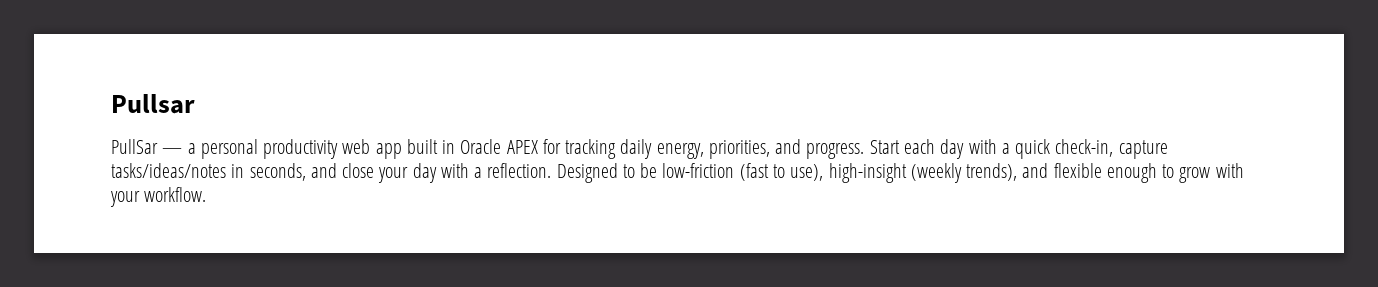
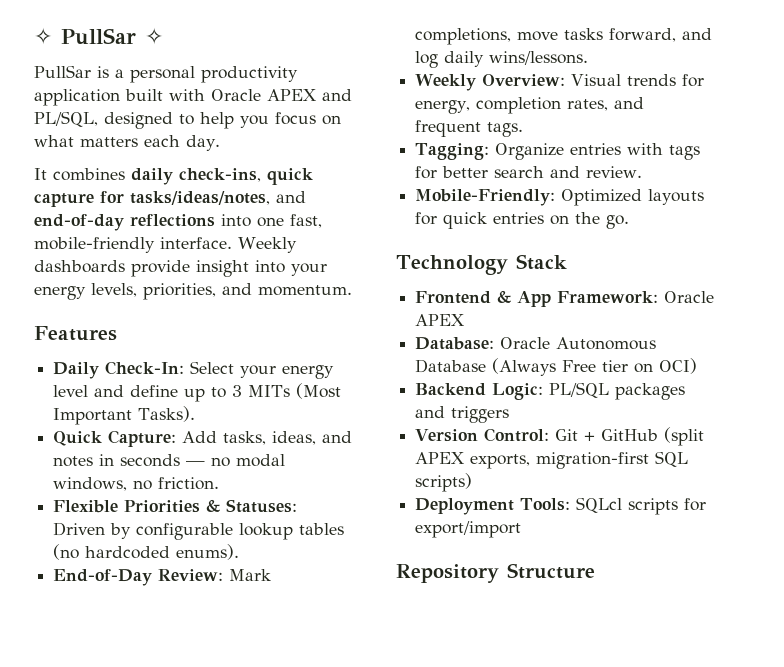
[111,94,195,114] [111,139,183,154] Pullsar // PullSar — -> [34,27,163,45] [34,65,109,78] ✧ PullSar ✧ // PullSar is
[342,139,1168,159] [111,163,1244,183] [110,187,207,207] web app built in Oracle APEX for tracking daily energy, priorities, and progress. Start each day with a quick check-in, capture tasks/ideas/notes in seconds, and close your day with a reflection. Designed to be low-friction (fast to use), high-insight (weekly trends), and flexible enough to grow with your workflow. -> [34,89,352,106] [34,111,341,129] [34,135,220,151] [34,168,313,185] [34,191,306,207] [34,214,322,231] [34,237,297,253] [34,260,327,277] [34,283,352,300] [34,326,117,341] [53,361,335,379] [53,383,342,402] [53,406,196,425] [53,430,353,447] [53,454,286,467] [53,477,220,491] [53,499,298,513] [53,522,345,540] [53,544,240,560] [53,569,272,586] [415,28,713,45] [415,51,589,68] [415,74,705,91] [415,97,645,114] [415,120,524,137] [415,143,701,160] [415,166,643,179] [415,189,705,206] [415,212,630,229] [396,254,567,275] [415,290,715,307] [415,314,466,326] [415,337,657,350] [415,358,698,376] [415,382,686,400] [415,406,510,423] [415,427,705,446] [415,451,689,469] [415,473,473,492] [415,497,707,515] [415,521,522,538] [396,563,595,583] application built with Oracle APEX and PL/SQL, designed to help you focus on what matters each day. // It combines daily check-ins, quick capture for tasks/ideas/notes, and end-of-day reflections into one fast, mobile-friendly interface. Weekly dashboards provide insight into your energy levels, priorities, and momentum. // Features // Daily Check-In: Select your energy level and define up to 3 MITs (Most Important Tasks). // Quick Capture: Add tasks, ideas, and notes in seconds — no modal windows, no friction. // Flexible Priorities & Statuses: Driven by configurable lookup tables (no hardcoded enums). // End-of-Day Review: Mark completions, move tasks forward, and log daily wins/lessons. // Weekly Overview: Visual trends for energy, completion rates, and frequent tags. // Tagging: Organize entries with tags for better search and review. // Mobile-Friendly: Optimized layouts for quick entries on the go. // Technology Stack // Frontend & App Framework: Oracle APEX // Database: Oracle Autonomous Database (Always Free tier on OCI) // Backend Logic: PL/SQL packages and triggers // Version Control: Git + GitHub (split APEX exports, migration-first SQL scripts) // Deployment Tools: SQLcl scripts for export/import // Repository Structure

